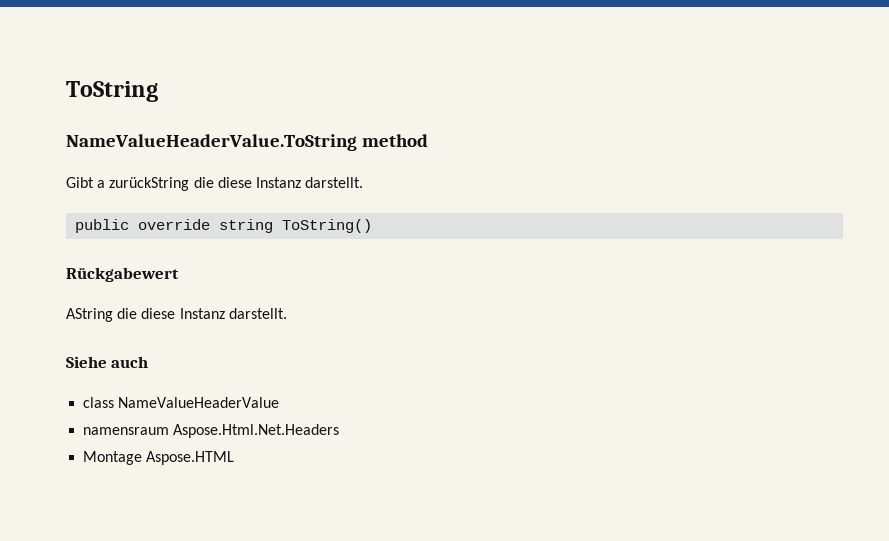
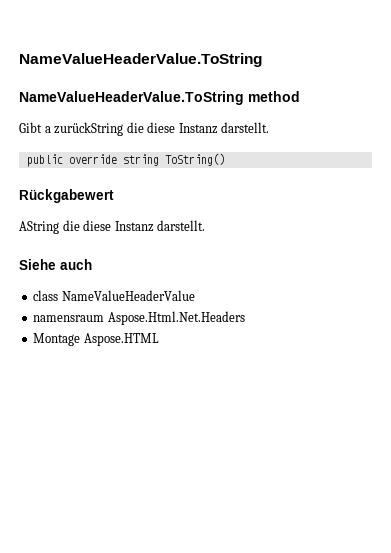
[66,81,158,102] ToString -> [19,53,262,67] NameValueHeaderValue.ToString

